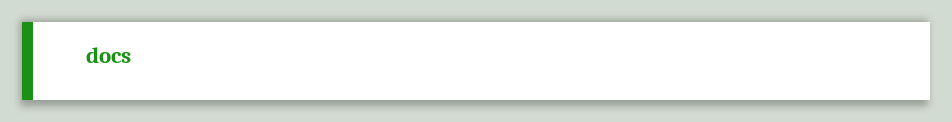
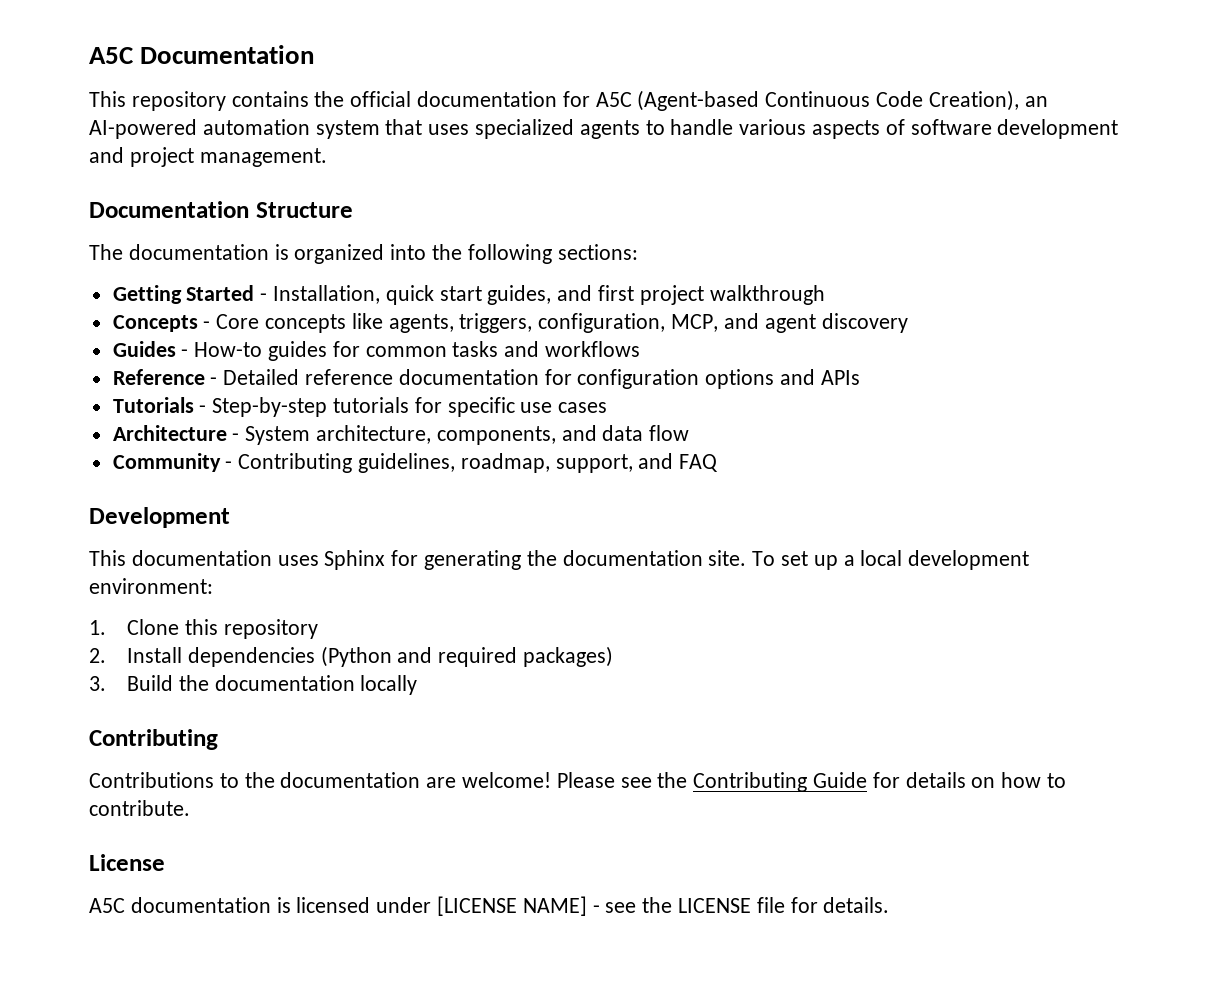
[86,47,131,63] docs -> [89,45,315,64] [89,90,1048,111] [89,119,1119,139] [89,147,327,167] [89,201,353,218] [89,244,638,264] [112,285,825,305] [112,313,908,333] [112,341,641,361] [112,369,860,389] [112,397,608,417] [112,425,690,445] [112,453,719,473] [89,507,230,528] [89,550,1030,570] [89,578,213,594] [89,619,318,639] [89,646,613,667] [89,675,418,695] [89,729,218,750] [89,772,1067,792] [89,800,190,816] [89,854,165,871] [89,896,890,916] A5C Documentation // This repository contains the official documentation for A5C (Agent-based Continuous Code Creation), an AI-powered automation system that uses specialized agents to handle various aspects of software development and project management. // Documentation Structure // The documentation is organized into the following sections: // Getting Started - Installation, quick start guides, and first project walkthrough // Concepts - Core concepts like agents, triggers, configuration, MCP, and agent discovery // Guides - How-to guides for common tasks and workflows // Reference - Detailed reference documentation for configuration options and APIs // Tutorials - Step-by-step tutorials for specific use cases // Architecture - System architecture, components, and data flow // Community - Contributing guidelines, roadmap, support, and FAQ // Development // This documentation uses Sphinx for generating the documentation site. To set up a local development environment: // 1. Clone this repository // 2. Install dependencies (Python and required packages) // 3. Build the documentation locally // Contributing // Contributions to the documentation are welcome! Please see the Contributing Guide for details on how to contribute. // License // A5C documentation is licensed under [LICENSE NAME] - see the LICENSE file for details.

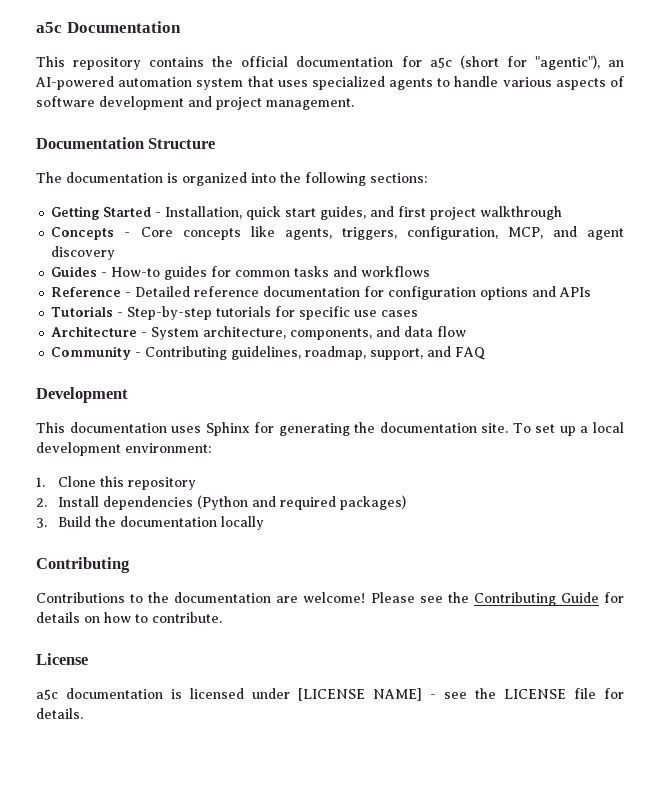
[89,47,134,64] A5C -> [36,22,62,33] a5c
[595,90,1019,111] A5C (Agent-based Continuous Code Creation), -> [429,55,600,70] a5c (short for "agentic"),
[89,898,125,913] A5C -> [36,689,58,700] a5c

